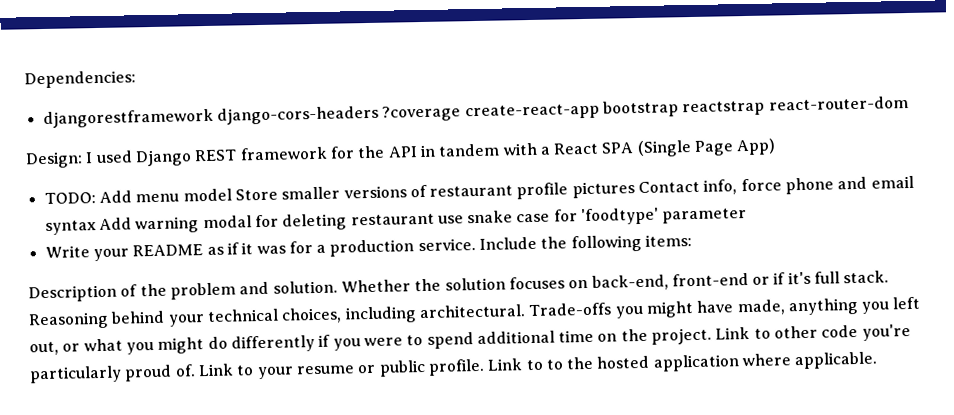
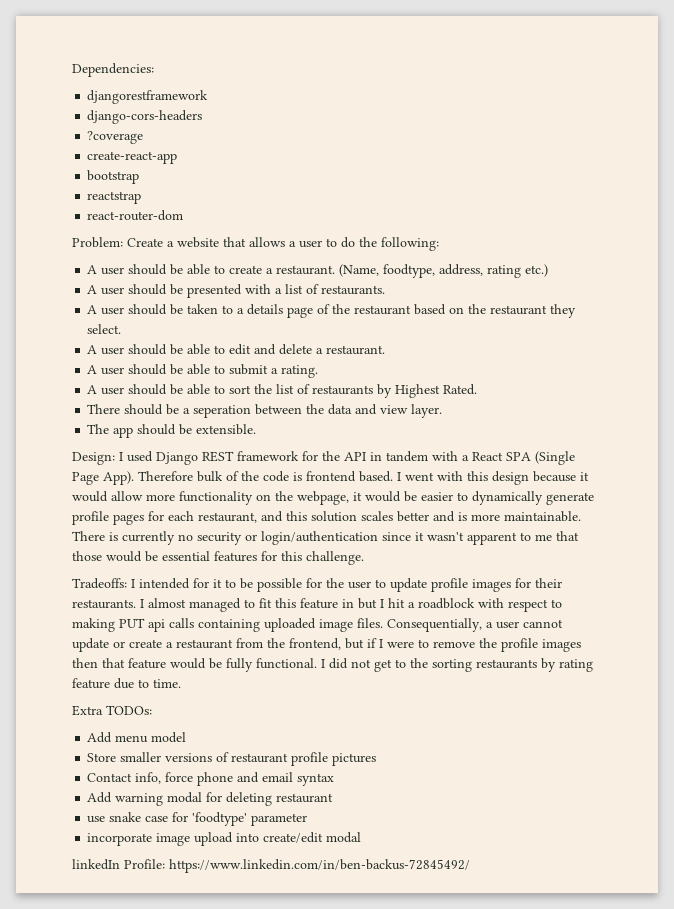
(214, 118) none -> (209, 97) //
(379, 115) none -> (203, 117) //
(462, 113) none -> (144, 137) //
(600, 112) none -> (178, 157) //
(679, 109) none -> (140, 177) //
(766, 108) none -> (142, 197) //
(909, 103) none -> [72,237,439,251] [87,264,549,278] [87,284,386,298] [87,304,577,318] [87,324,122,334] [87,344,386,355] [87,364,319,378] [87,384,478,398] [87,404,443,418] [87,424,257,438] // Problem: Create a website that allows a user to do the following: // A user should be able to create a restaurant. (Name, foodtype, address, rating etc.) // A user should be presented with a list of restaurants. // A user should be taken to a details page of the restaurant based on the restaurant they select. // A user should be able to edit and delete a restaurant. // A user should be able to submit a rating. // A user should be able to sort the list of restaurants by Highest Rated. // There should be a seperation between the data and view layer. // The app should be extensible.
[736,138,777,156] [43,192,96,205] App) // TODO: -> [103,471,589,485] [72,491,594,505] [72,511,581,525] [72,531,579,545] [72,551,364,565] [72,578,562,592] [72,598,562,612] [72,618,563,632] [72,638,581,652] [72,658,593,672] [72,678,181,689] [72,705,152,716] App). Therefore bulk of the code is frontend based. I went with this design because it would allow more functionality on the webpage, it would be easier to dynamically generate profile pages for each restaurant, and this solution scales better and is more maintainable. There is currently no security or login/authentication since it wasn't apparent to me that those would be essential features for this challenge. // Tradeoffs: I intended for it to be possible for the user to update profile images for their restaurants. I almost managed to fit this feature in but I hit a roadblock with respect to making PUT api calls containing uploaded image files. Consequentially, a user cannot update or create a restaurant from the frontend, but if I were to remove the profile images then that feature would be fully functional. I did not get to the sorting restaurants by rating feature due to time. // Extra TODOs: //
(232, 195) none -> (187, 737) //
(635, 190) none -> (377, 759) //
(97, 228) none -> (335, 779) //
(435, 219) none -> (334, 798) //
[44,234,693,262] [28,270,890,303] [28,296,921,330] [29,324,911,356] [29,351,879,384] Write your README as if it was for a production service. Include the following items: // Description of the problem and solution. Whether the solution focuses on back-end, front-end or if it's full stack. Reasoning behind your technical choices, including architectural. Trade-offs you might have made, anything you left out, or what you might do differently if you were to spend additional time on the project. Link to other code you're particularly proud of. Link to your resume or public profile. Link to to the hosted application where applicable. -> [87,832,362,846] [72,859,470,873] incorporate image upload into create/edit modal // linkedIn Profile: https://www.linkedin.com/in/ben-backus-72845492/

